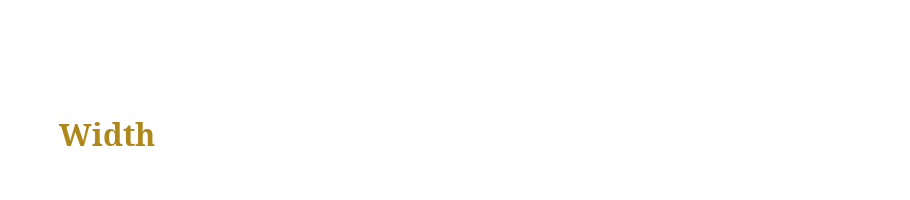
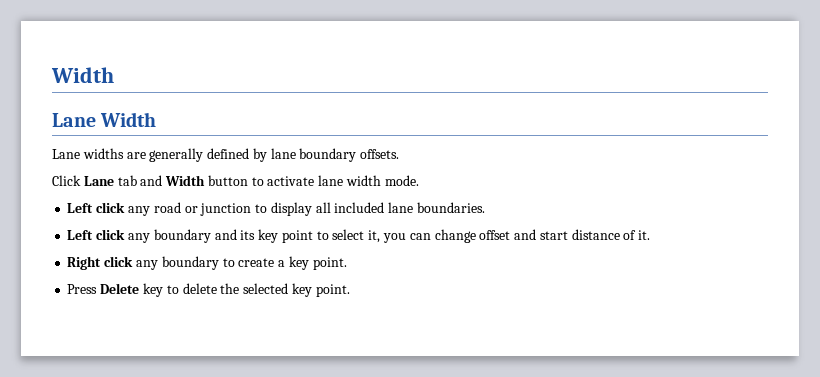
[59,122,155,146] Width -> [51,67,114,83] [52,112,157,127] [52,148,400,162] [52,175,419,186] [67,202,485,216] [67,229,651,243] [67,256,347,270] [67,283,350,297] Width // Lane Width // Lane widths are generally defined by lane boundary offsets. // Click Lane tab and Width button to activate lane width mode. // Left click any road or junction to display all included lane boundaries. // Left click any boundary and its key point to select it, you can change offset and start distance of it. // Right click any boundary to create a key point. // Press Delete key to delete the selected key point.

